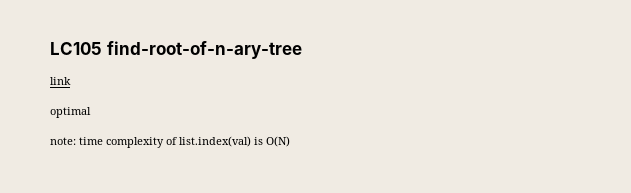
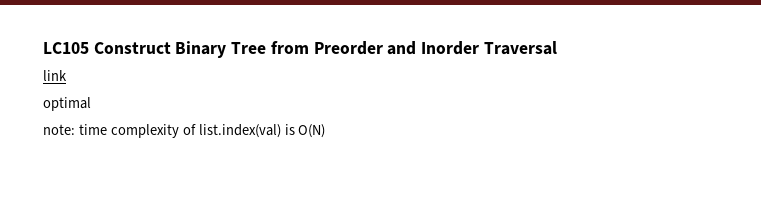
[106,41,302,59] find-root-of-n-ary-tree -> [93,41,557,58] Construct Binary Tree from Preorder and Inorder Traversal

